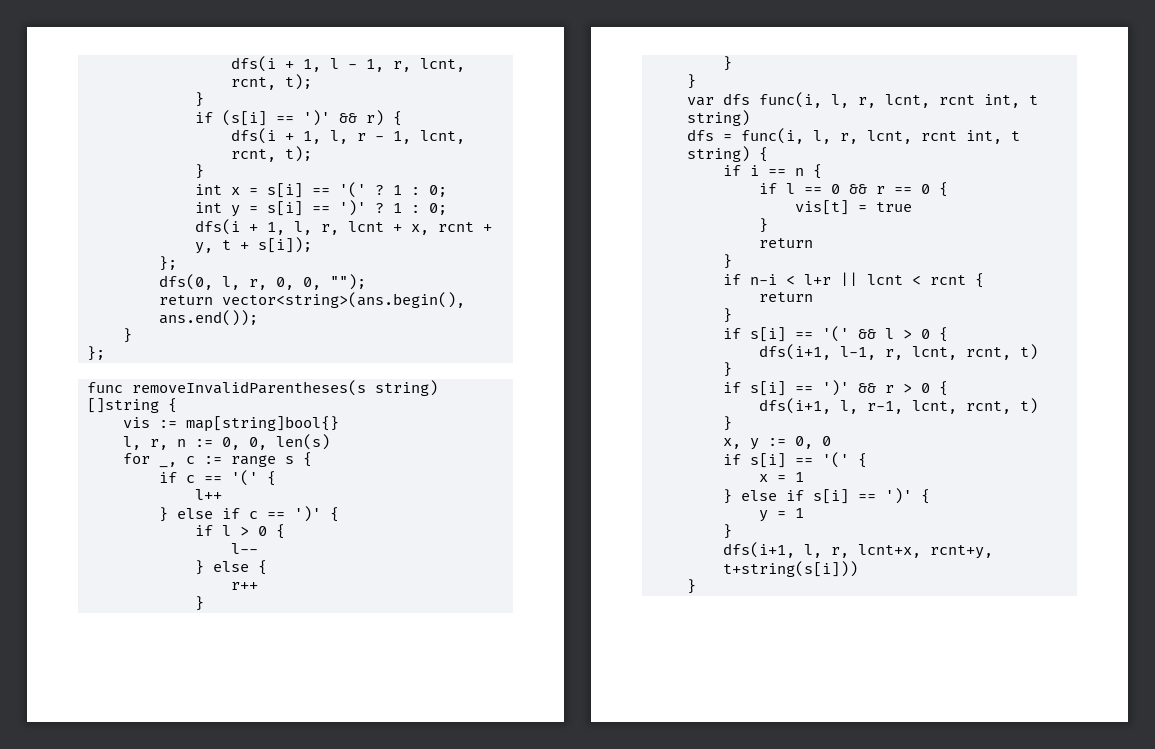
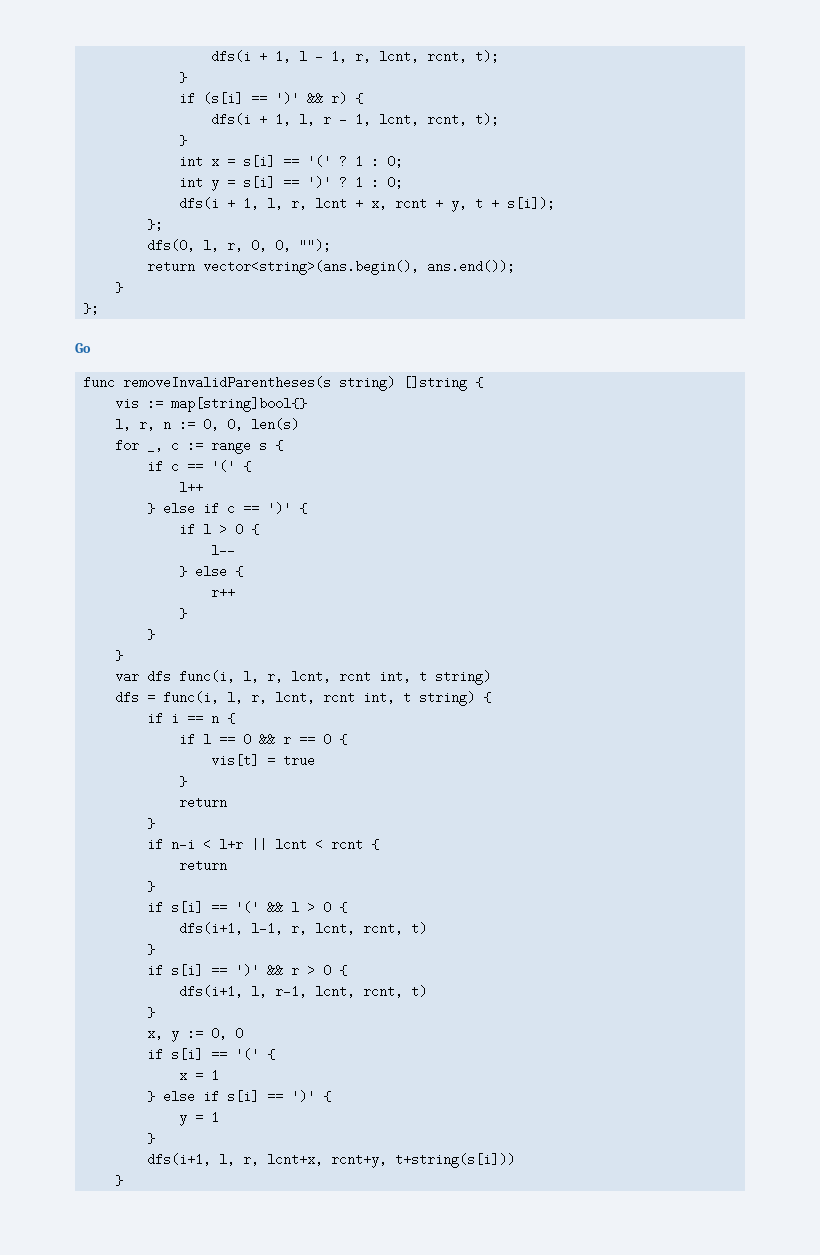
(105, 353) none -> [75,343,91,353] // Go

